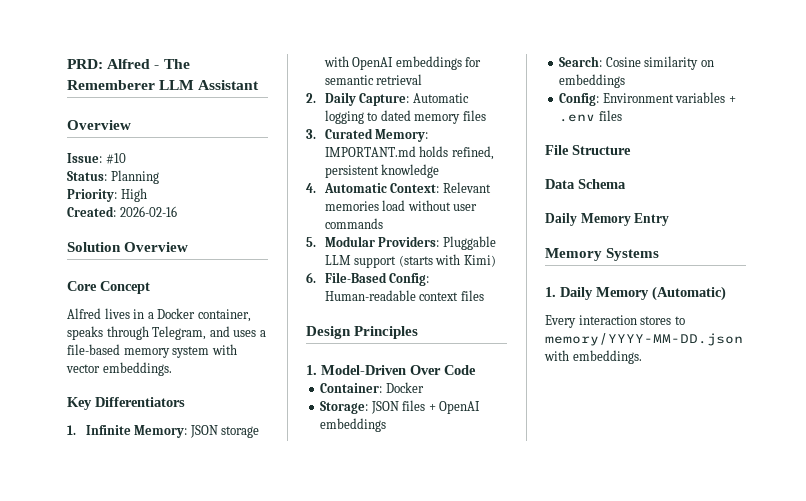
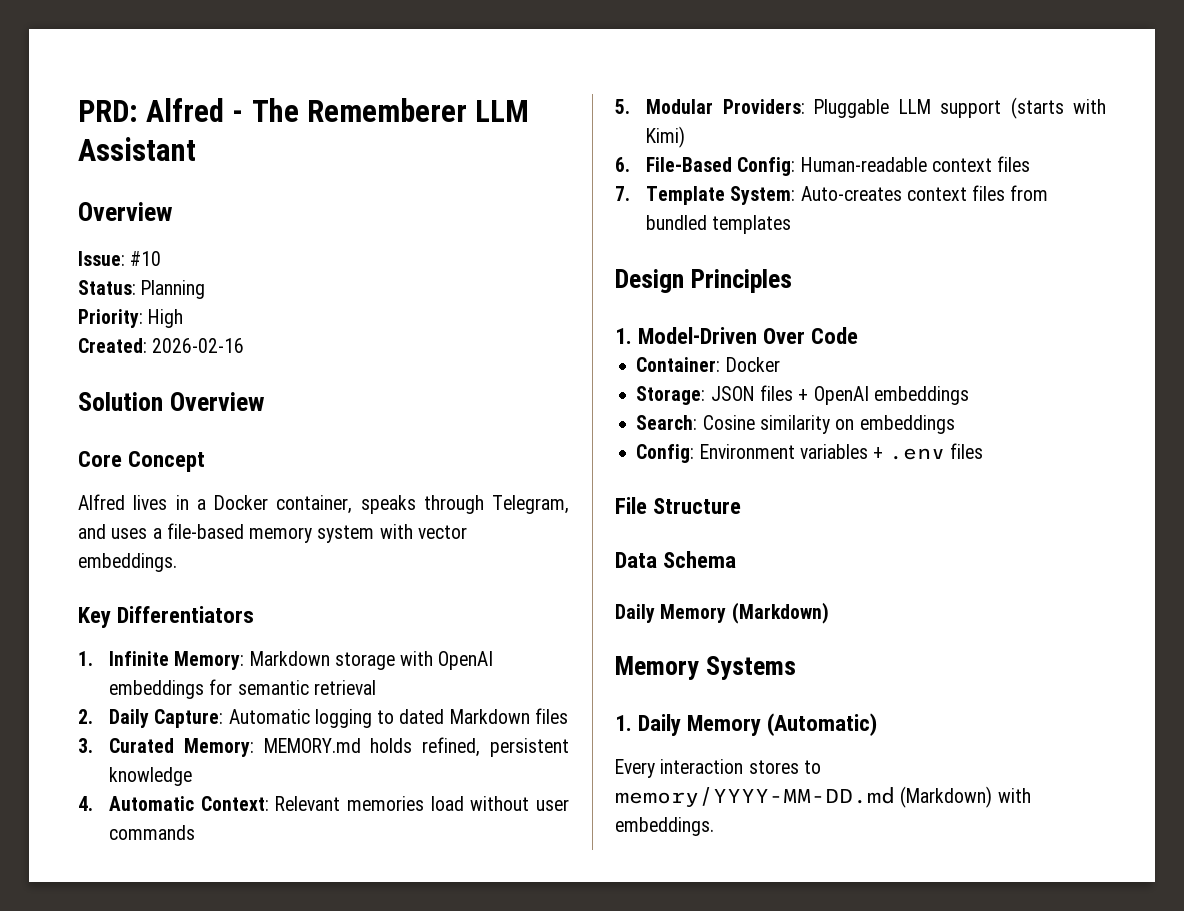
[189,425,218,438] JSON -> [249,651,330,666] Markdown
[414,114,461,124] memory -> [449,709,530,724] Markdown
[324,146,416,157] IMPORTANT.md -> [263,738,361,753] MEMORY.md
(484, 295) none -> [615,185,1049,205] [645,215,792,234] // 7. Template System: Auto-creates context files from bundled templates
[634,213,670,226] Entry -> [731,602,829,624] (Markdown)
[545,333,743,346] memory/YYYY-MM-DD.json -> [615,786,993,808] memory/YYYY-MM-DD.md (Markdown)

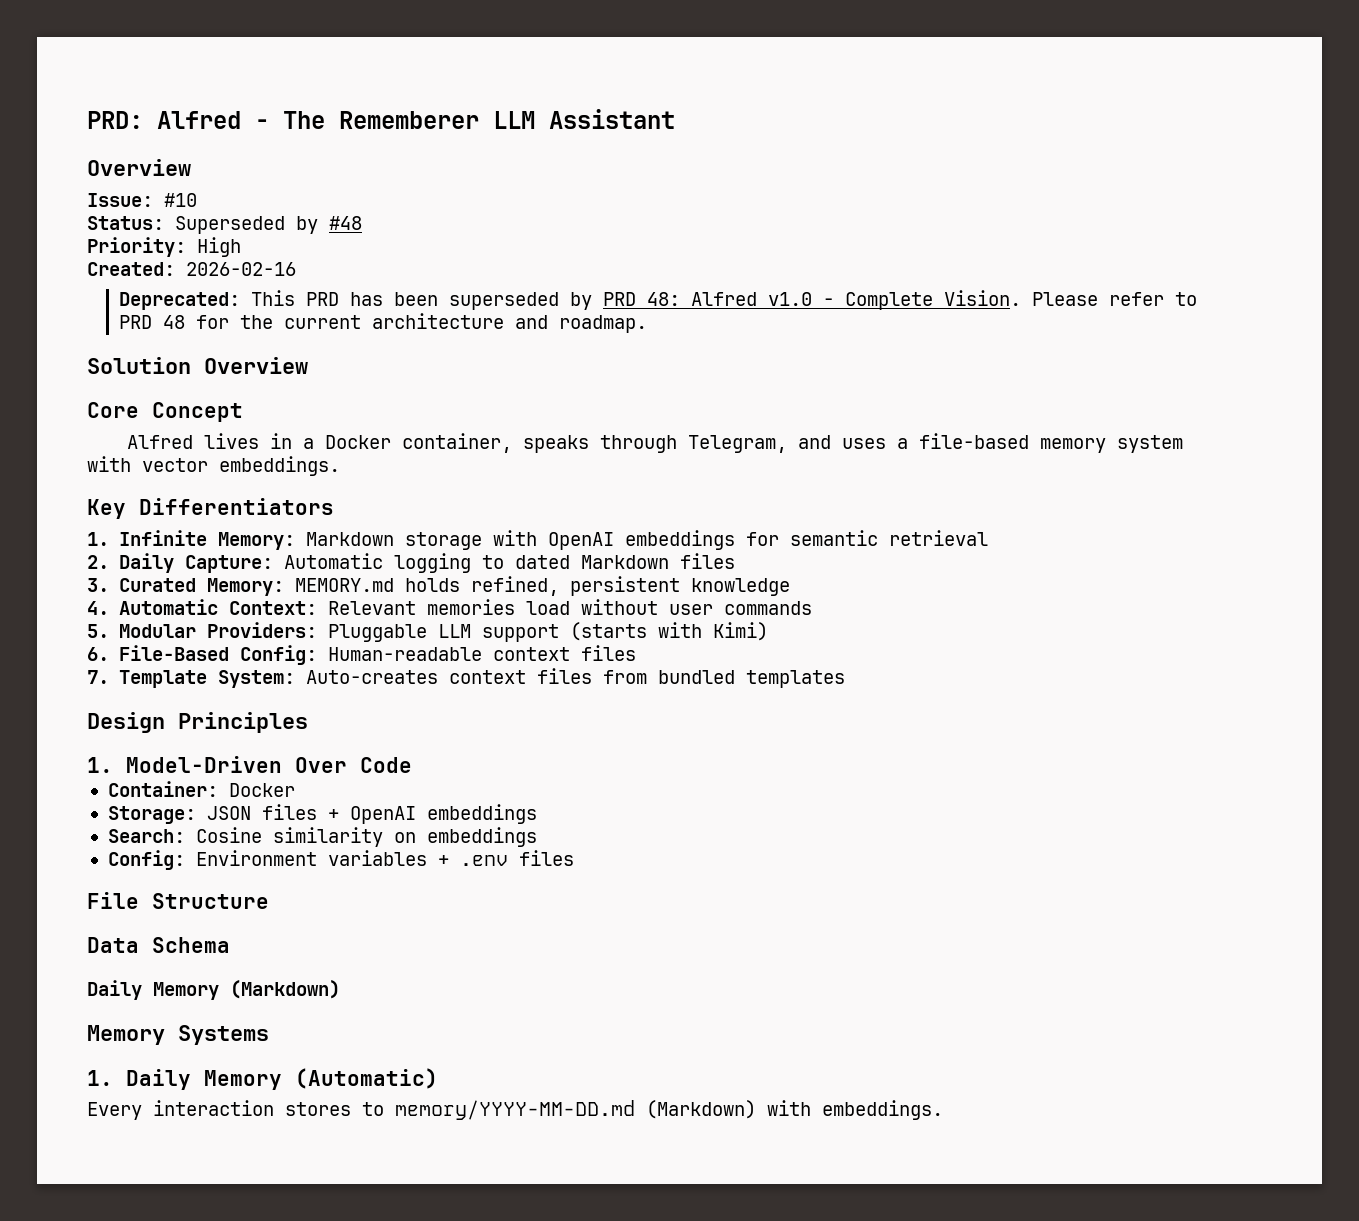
[141,280,206,299] Planning -> [175,216,362,234] Superseded by #48
(245, 345) none -> [119,290,1198,310] [119,313,648,333] // Deprecated: This PRD has been superseded by PRD 48: Alfred v1.0 - Complete Vision. Please refer to PRD 48 for the current architecture and roadmap.

